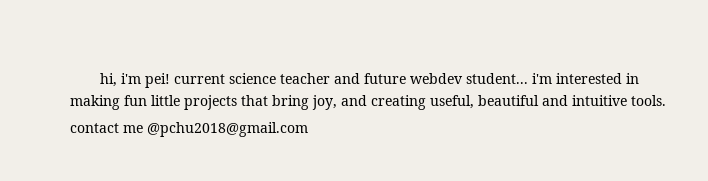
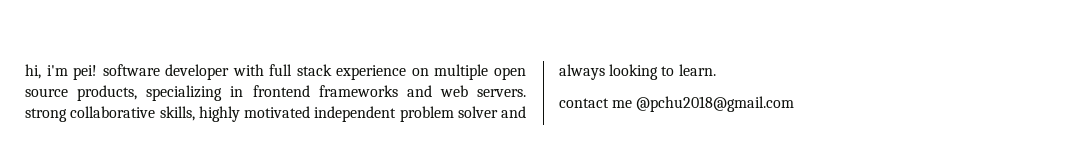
[173,73,639,84] [70,95,666,110] current science teacher and future webdev student... i'm interested in making fun little projects that bring joy, and creating useful, beautiful and intuitive tools. -> [102,64,526,80] [25,85,526,101] [25,106,526,122] [559,64,716,80] software developer with full stack experience on multiple open source products, specializing in frontend frameworks and web servers. strong collaborative skills, highly motivated independent problem solver and always looking to learn.

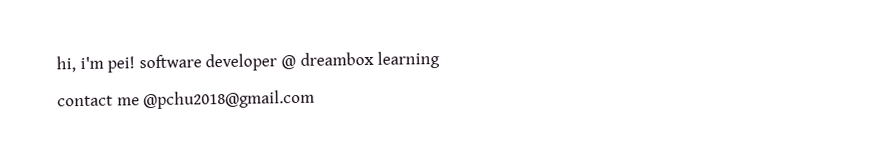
[232,64,526,80] [25,85,526,101] [25,106,526,122] [559,64,716,80] with full stack experience on multiple open source products, specializing in frontend frameworks and web servers. strong collaborative skills, highly motivated independent problem solver and always looking to learn. -> [280,50,441,70] @ dreambox learning

